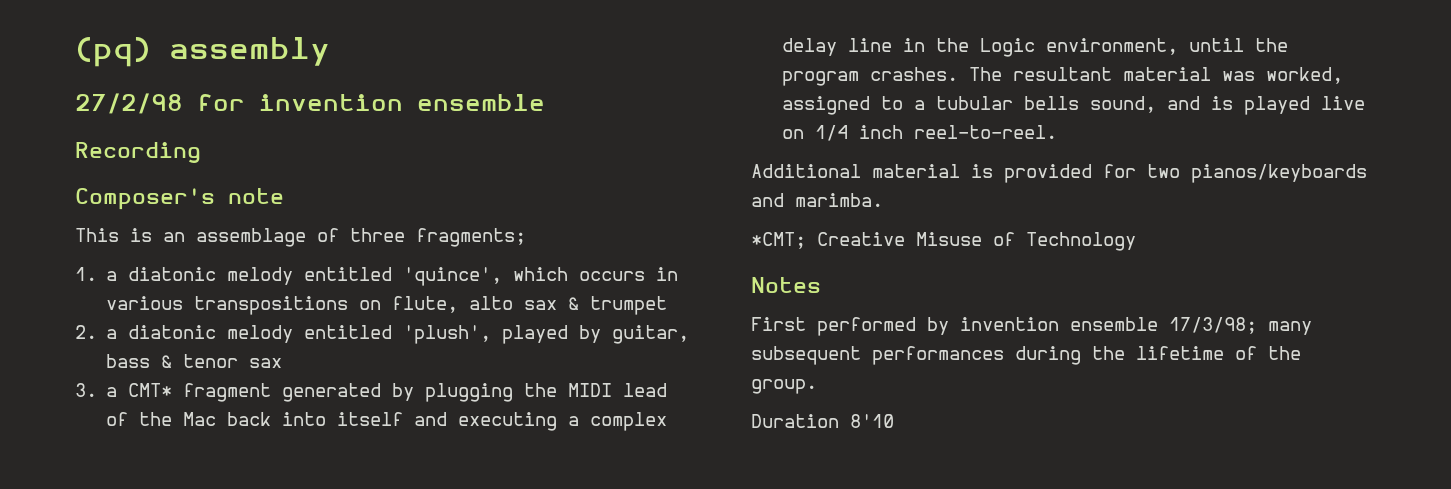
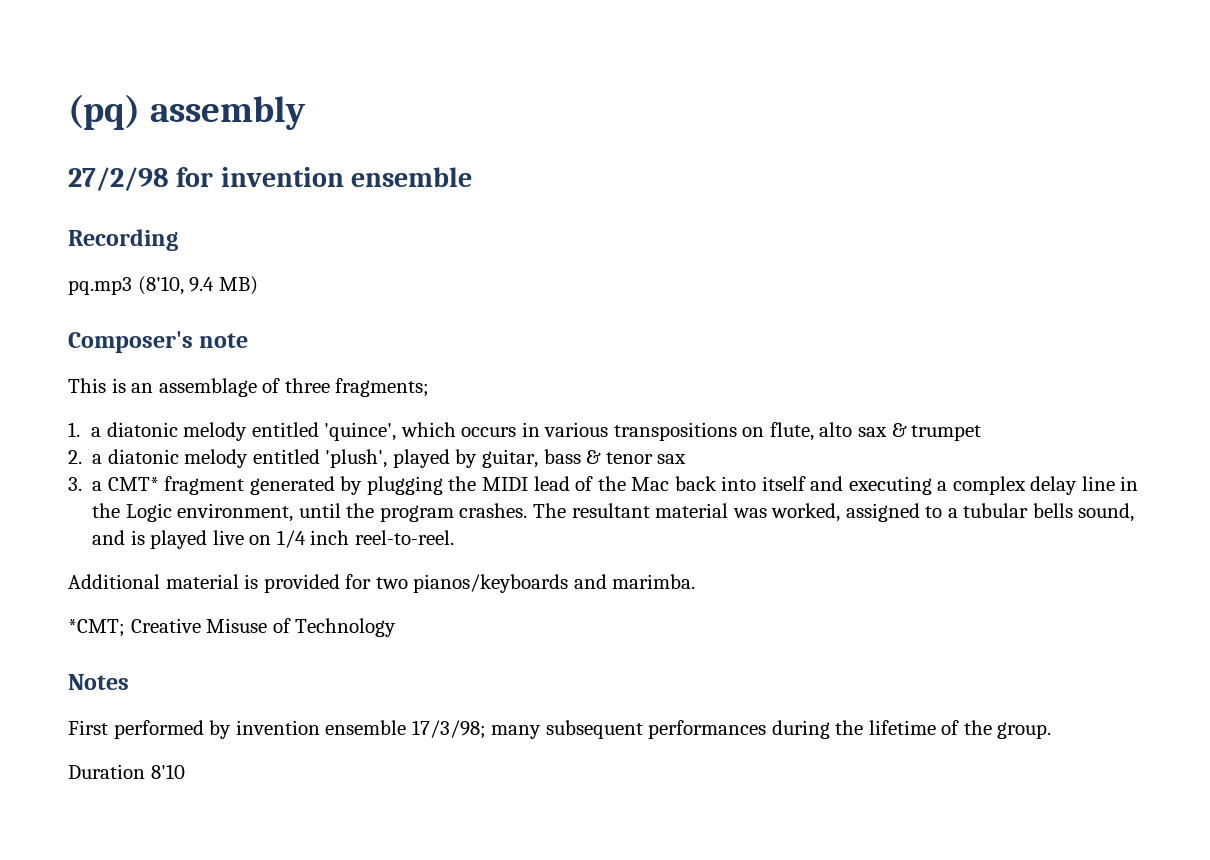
(201, 152) none -> [68,276,258,295] // pq.mp3 (8'10, 9.4 MB)

